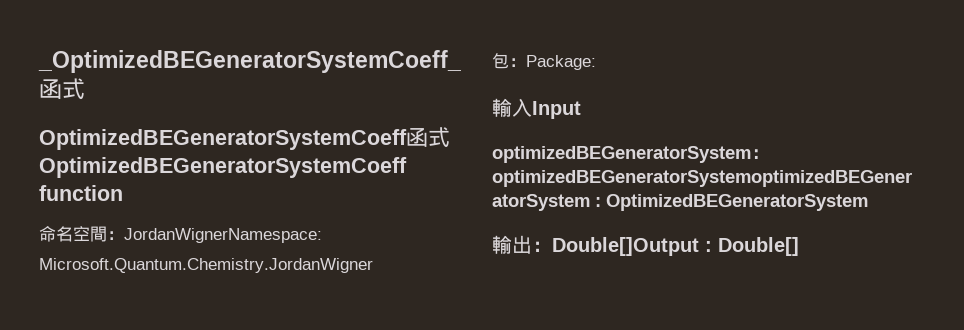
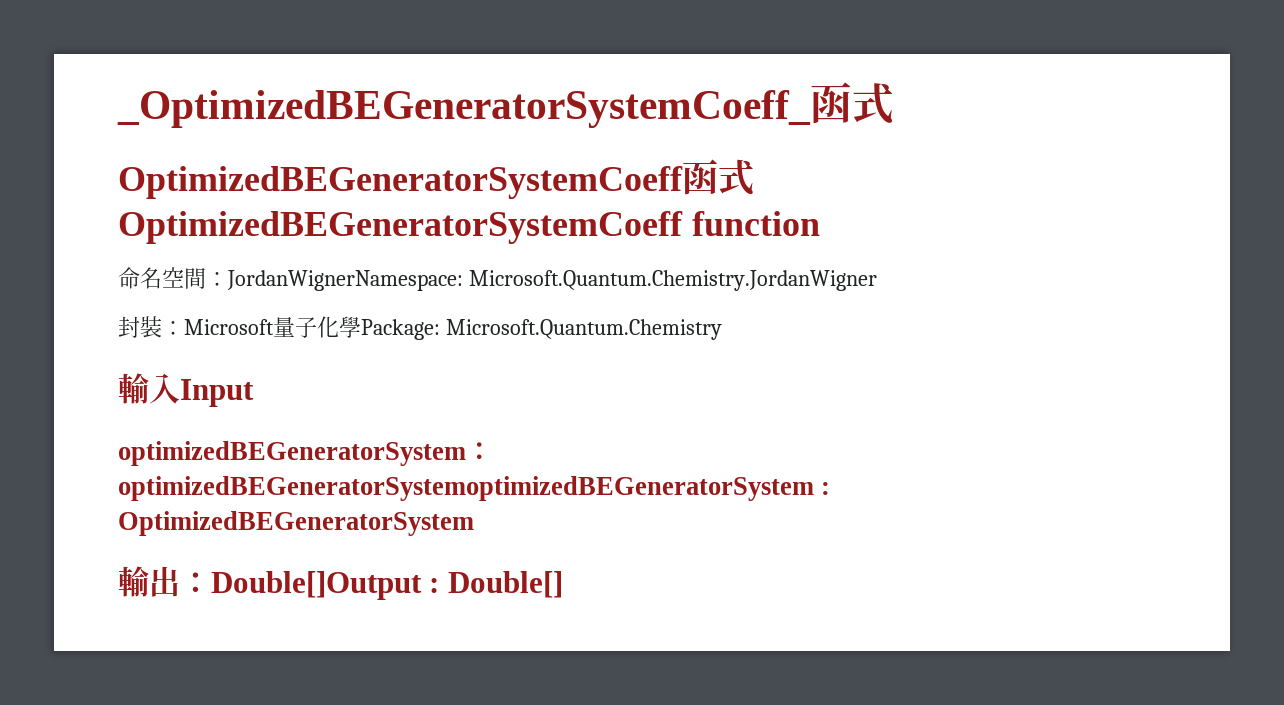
[492,53,526,69] 包： -> [118,316,361,338] 封裝：Microsoft量子化學
(596, 62) none -> [445,319,722,340] Microsoft.Quantum.Chemistry

